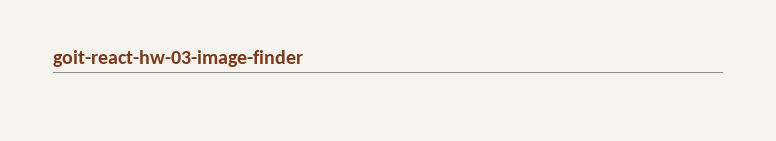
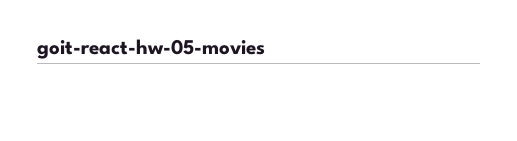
[53,50,303,67] goit-react-hw-03-image-finder -> [37,39,265,59] goit-react-hw-05-movies

